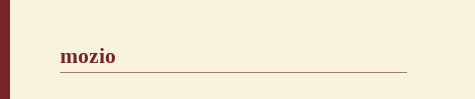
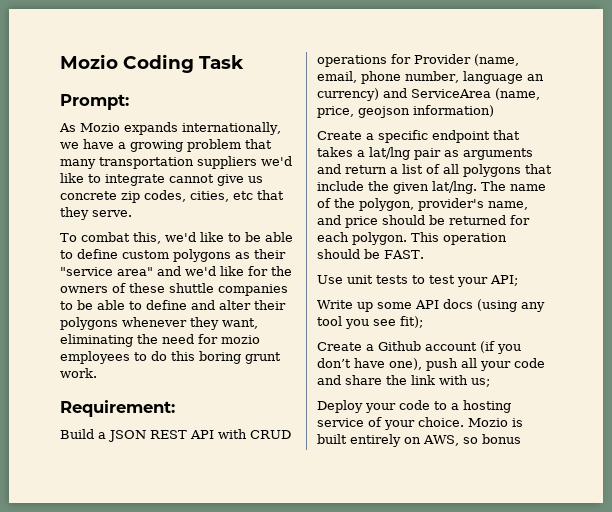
[60,48,116,63] mozio -> [60,54,244,73] [60,94,129,110] [59,122,281,135] [60,139,272,152] [60,156,292,169] [60,173,263,186] [60,190,284,203] [60,207,132,220] [60,232,293,244] [60,249,286,262] [60,266,292,276] [60,283,288,296] [60,300,286,310] [60,317,258,330] [60,334,260,347] [60,351,281,364] [60,368,97,378] [60,400,175,417] [60,429,291,442] [317,54,519,67] [317,71,544,84] [317,88,540,101] [317,105,494,118] [317,130,520,143] [317,147,533,160] [317,164,552,177] [317,181,546,194] [317,198,528,211] [317,215,530,228] [317,232,507,245] [317,249,424,259] [317,275,518,287] [317,299,545,312] [317,316,423,329] [317,341,521,354] [317,358,545,371] [317,375,490,387] [317,400,511,413] [317,417,523,430] [317,434,521,447] Mozio Coding Task // Prompt: // As Mozio expands internationally, we have a growing problem that many transportation suppliers we'd like to integrate cannot give us concrete zip codes, cities, etc that they serve. // To combat this, we'd like to be able to define custom polygons as their "service area" and we'd like for the owners of these shuttle companies to be able to define and alter their polygons whenever they want, eliminating the need for mozio employees to do this boring grunt work. // Requirement: // Build a JSON REST API with CRUD operations for Provider (name, email, phone number, language an currency) and ServiceArea (name, price, geojson information) // Create a specific endpoint that takes a lat/lng pair as arguments and return a list of all polygons that include the given lat/lng. The name of the polygon, provider's name, and price should be returned for each polygon. This operation should be FAST. // Use unit tests to test your API; // Write up some API docs (using any tool you see fit); // Create a Github account (if you don’t have one), push all your code and share the link with us; // Deploy your code to a hosting service of your choice. Mozio is built entirely on AWS, so bonus

